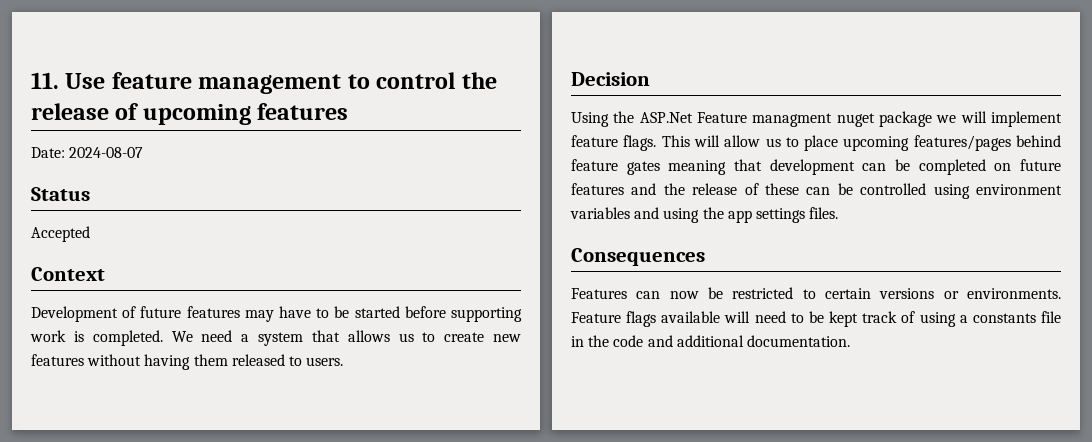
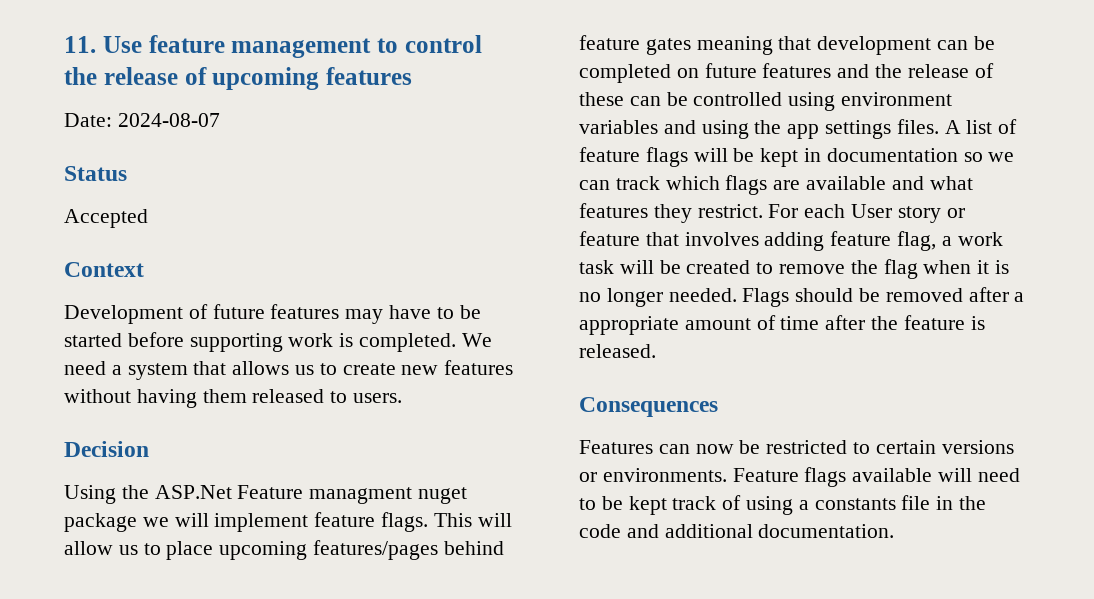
(839, 213) none -> [944,119,1018,134] [579,147,1015,167] [579,175,973,195] [579,203,965,223] [579,231,1003,251] [579,259,1010,279] [579,287,1025,307] [579,315,985,335] [579,344,656,358] A list of feature flags will be kept in documentation so we can track which flags are available and what features they restrict. For each User story or feature that involves adding feature flag, a work task will be created to remove the flag when it is no longer needed. Flags should be removed after a appropriate amount of time after the feature is released.

